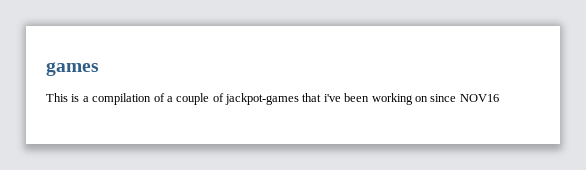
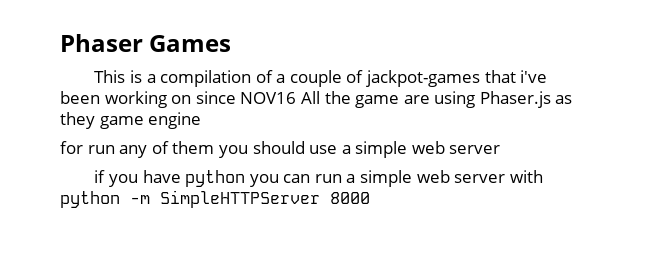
[46,62,99,76] games -> [60,34,232,52] Phaser Games
(499, 98) none -> [300,91,573,108] [60,112,202,129] [60,141,501,158] [94,170,543,187] [60,190,370,208] All the game are using Phaser.js as they game engine // for run any of them you should use a simple web server // if you have python you can run a simple web server with python -m SimpleHTTPServer 8000

